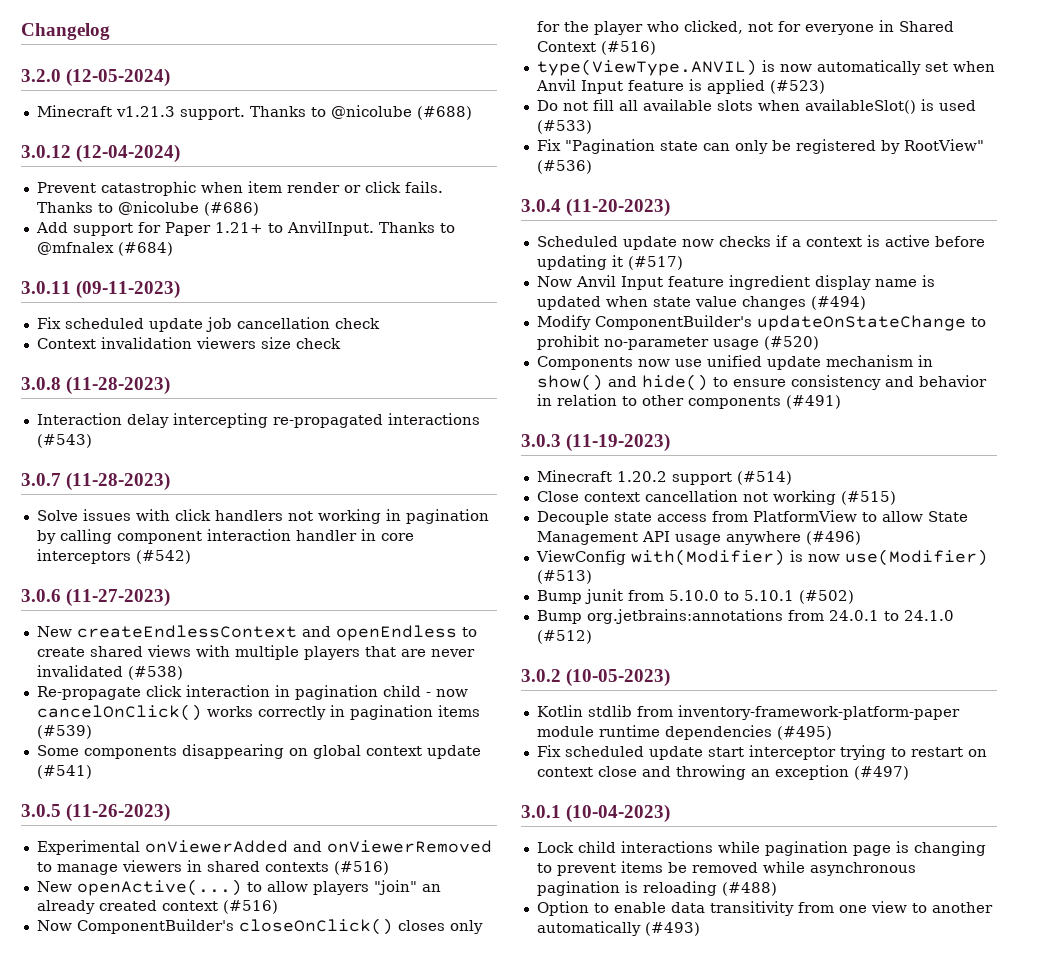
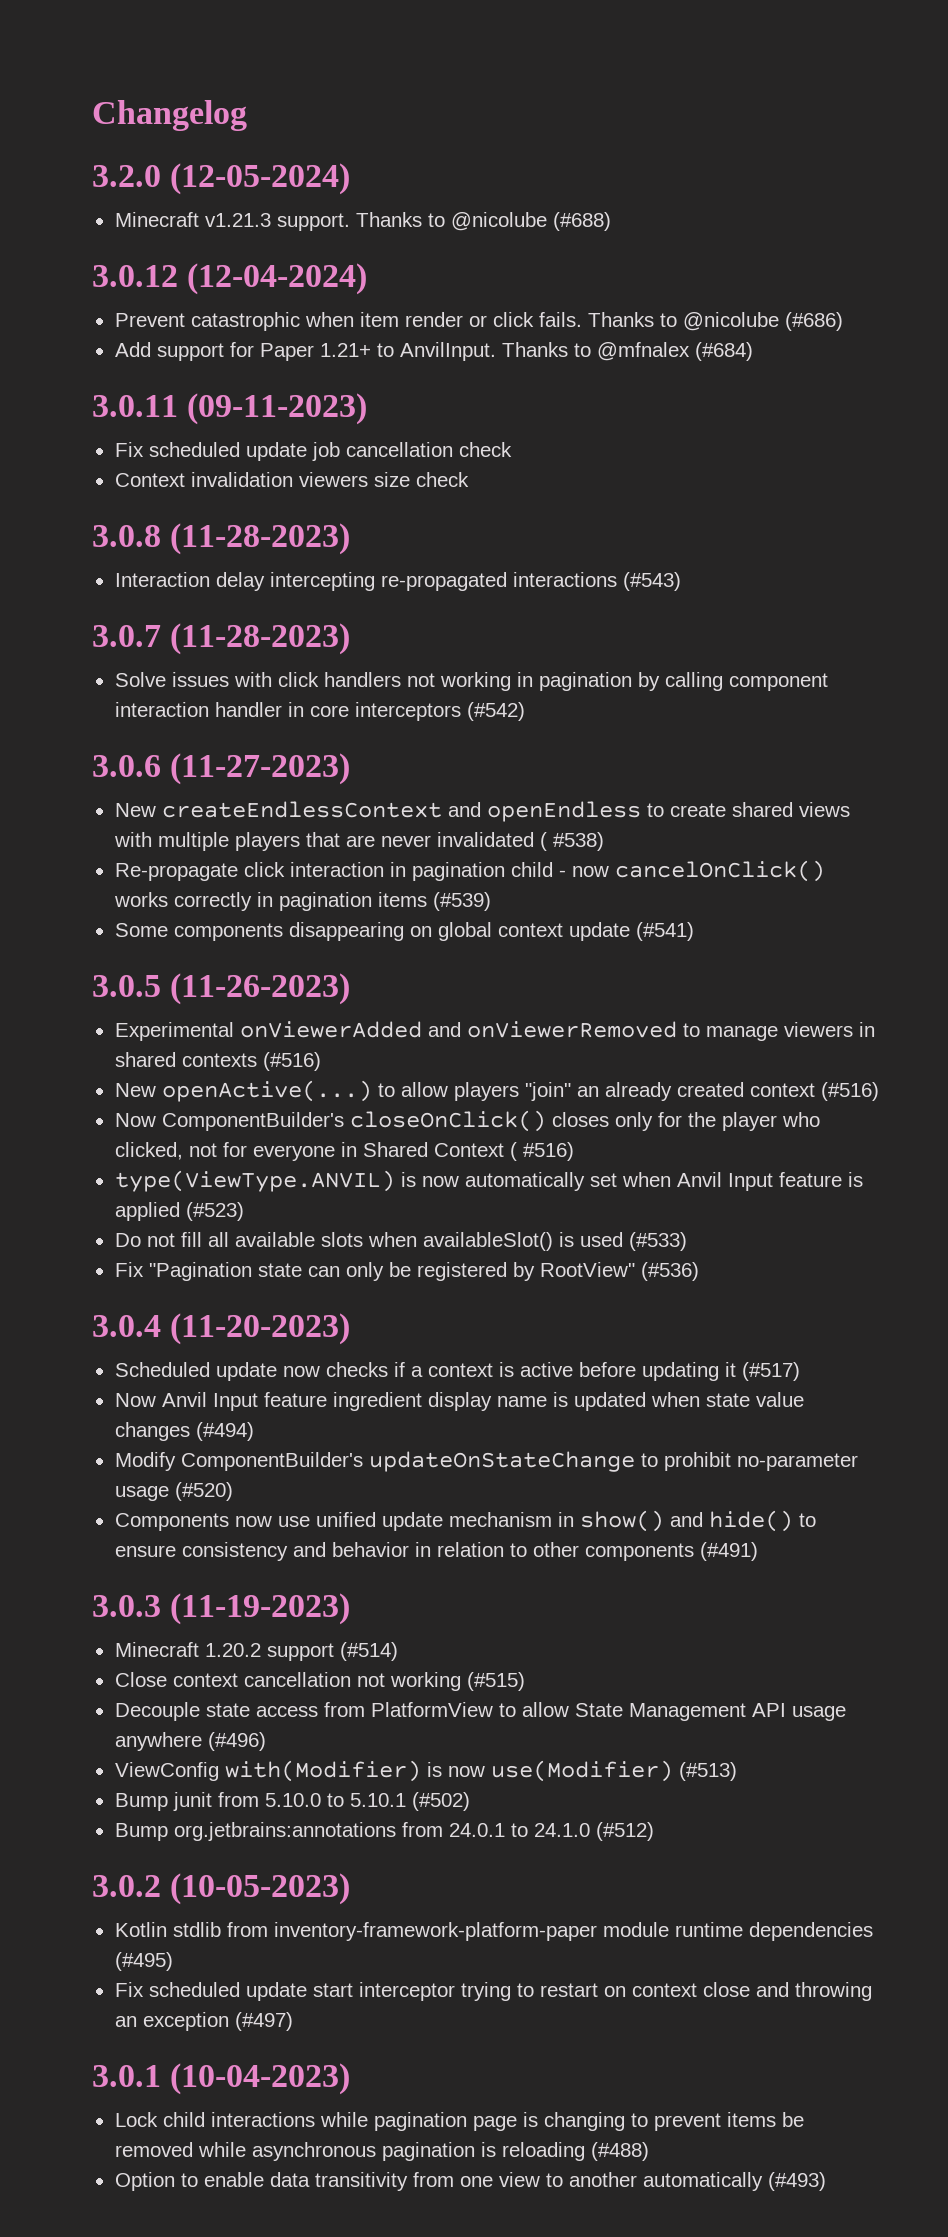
[127,666,183,680] (#538) -> [539,832,604,851] ( #538)
[600,41,656,55] (#516) -> [509,1142,574,1161] ( #516)

